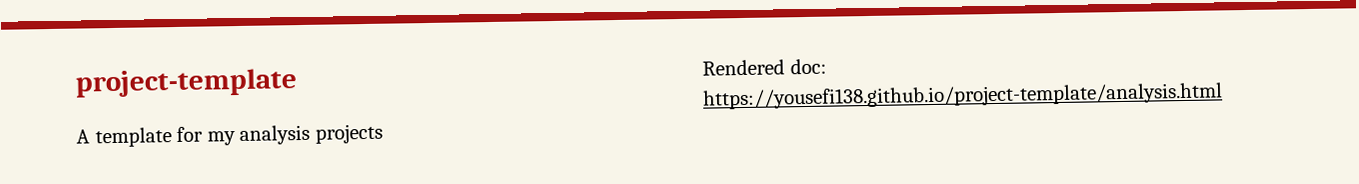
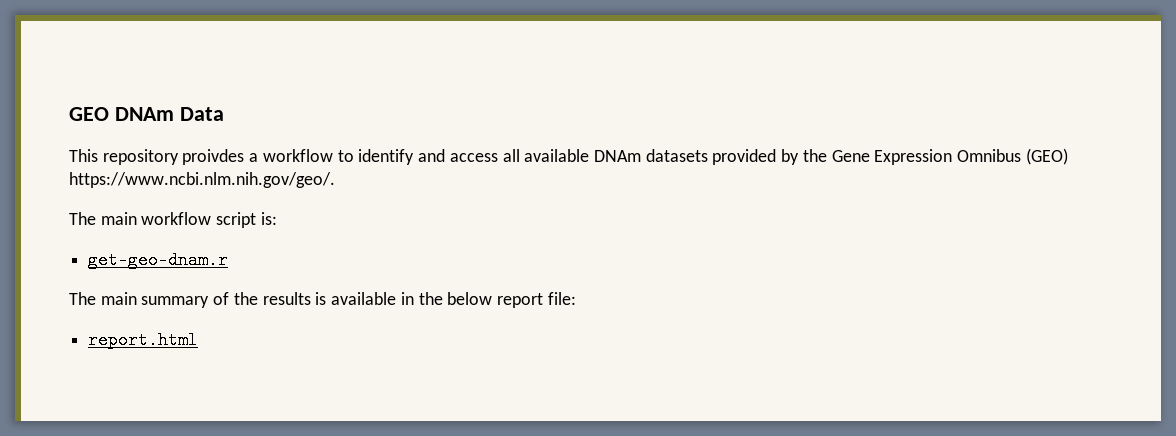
[75,68,297,98] [76,123,383,148] [702,58,827,76] [702,82,1223,110] project-template // A template for my analysis projects // Rendered doc: https://yousefi138.github.io/project-template/analysis.html -> [69,107,224,121] [69,148,1068,165] [69,172,335,188] [69,212,277,228] [88,251,229,269] [69,292,576,308] [88,331,199,349] GEO DNAm Data // This repository proivdes a workflow to identify and access all available DNAm datasets provided by the Gene Expression Omnibus (GEO) https://www.ncbi.nlm.nih.gov/geo/. // The main workflow script is: // get-geo-dnam.r // The main summary of the results is available in the below report file: // report.html

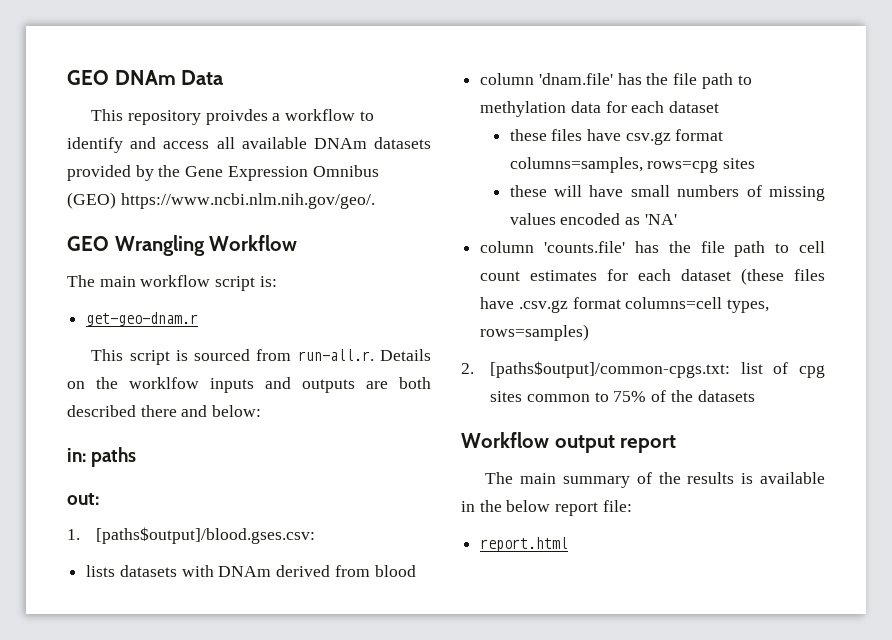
(335, 180) none -> [67,235,298,256] // GEO Wrangling Workflow
(229, 260) none -> [91,349,431,365] [67,377,431,393] [67,405,262,417] [67,447,137,467] [67,493,99,505] [67,527,316,544] [86,565,416,577] [480,73,752,89] [480,101,720,117] [509,129,724,145] [509,157,755,173] [509,185,825,201] [509,213,677,225] [480,241,825,257] [480,268,825,285] [480,297,770,313] [480,324,590,341] [461,361,825,378] [490,390,755,402] [461,432,677,453] // This script is sourced from run-all.r. Details on the worklfow inputs and outputs are both described there and below: // in: paths // out: // 1. [paths$output]/blood.gses.csv: // lists datasets with DNAm derived from blood // column 'dnam.file' has the file path to methylation data for each dataset // these files have csv.gz format columns=samples, rows=cpg sites // these will have small numbers of missing values encoded as 'NA' // column 'counts.file' has the file path to cell count estimates for each dataset (these files have .csv.gz format columns=cell types, rows=samples) // 2. [paths$output]/common-cpgs.txt: list of cpg sites common to 75% of the datasets // Workflow output report

